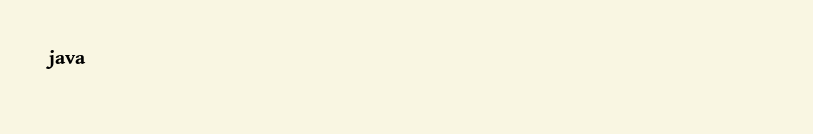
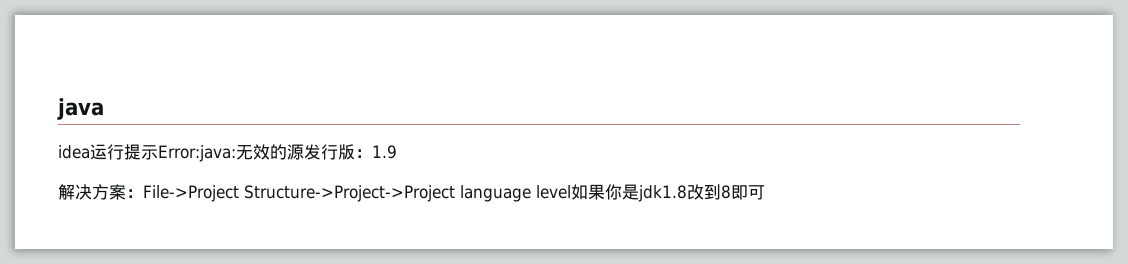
(86, 59) none -> [58,144,397,162] [58,184,765,202] // idea运行提示Error:java:无效的源发行版：1.9 // 解决方案：File->Project Structure->Project->Project language level如果你是jdk1.8改到8即可

